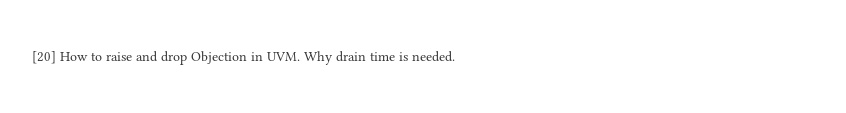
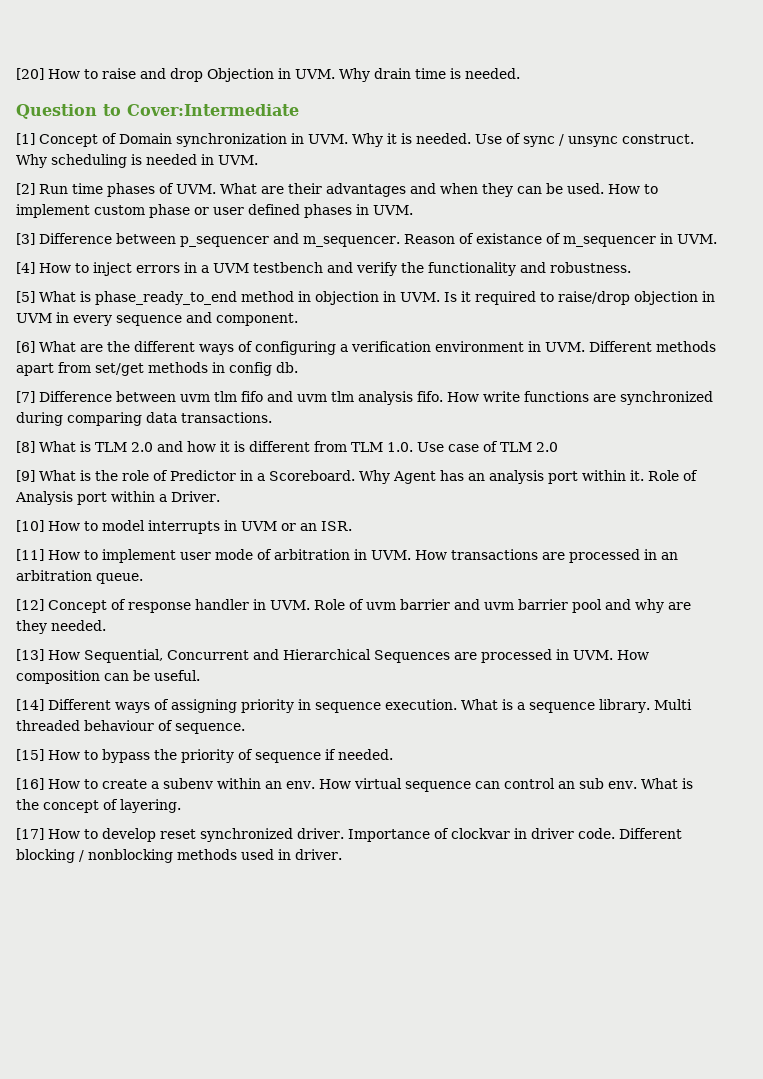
(455, 56) none -> [16,104,299,119] [16,133,694,147] [16,154,258,168] [16,183,658,197] [16,204,413,218] [16,233,717,247] [16,262,631,276] [16,291,715,305] [16,312,298,326] [16,341,716,355] [16,362,298,376] [16,391,713,405] [16,412,272,426] [16,441,558,453] [16,470,698,484] [15,491,220,505] [16,520,352,534] [16,549,678,563] [16,570,143,584] [16,599,691,613] [16,620,106,634] [16,649,649,663] [16,670,200,684] [16,699,692,713] [16,720,245,734] [16,749,393,763] [16,778,693,792] [16,799,181,813] [16,828,682,842] [16,849,342,863] // Question to Cover:Intermediate // [1] Concept of Domain synchronization in UVM. Why it is needed. Use of sync / unsync construct. Why scheduling is needed in UVM. // [2] Run time phases of UVM. What are their advantages and when they can be used. How to implement custom phase or user defined phases in UVM. // [3] Difference between p_sequencer and m_sequencer. Reason of existance of m_sequencer in UVM. // [4] How to inject errors in a UVM testbench and verify the functionality and robustness. // [5] What is phase_ready_to_end method in objection in UVM. Is it required to raise/drop objection in UVM in every sequence and component. // [6] What are the different ways of configuring a verification environment in UVM. Different methods apart from set/get methods in config db. // [7] Difference between uvm tlm fifo and uvm tlm analysis fifo. How write functions are synchronized during comparing data transactions. // [8] What is TLM 2.0 and how it is different from TLM 1.0. Use case of TLM 2.0 // [9] What is the role of Predictor in a Scoreboard. Why Agent has an analysis port within it. Role of Analysis port within a Driver. // [10] How to model interrupts in UVM or an ISR. // [11] How to implement user mode of arbitration in UVM. How transactions are processed in an arbitration queue. // [12] Concept of response handler in UVM. Role of uvm barrier and uvm barrier pool and why are they needed. // [13] How Sequential, Concurrent and Hierarchical Sequences are processed in UVM. How composition can be useful. // [14] Different ways of assigning priority in sequence execution. What is a sequence library. Multi threaded behaviour of sequence. // [15] How to bypass the priority of sequence if needed. // [16] How to create a subenv within an env. How virtual sequence can control an sub env. What is the concept of layering. // [17] How to develop reset synchronized driver. Importance of clockvar in driver code. Different blocking / nonblocking methods used in driver.

